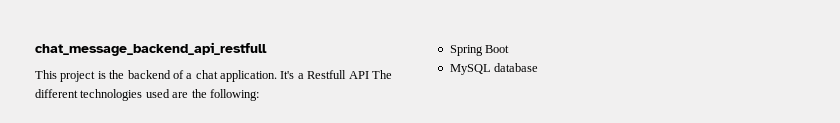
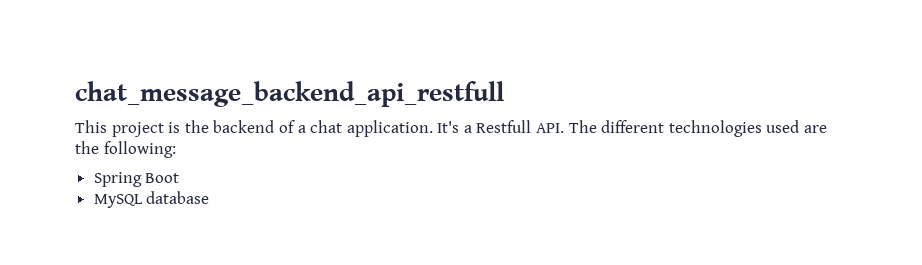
[348,71,369,79] API -> [536,123,565,133] API.

